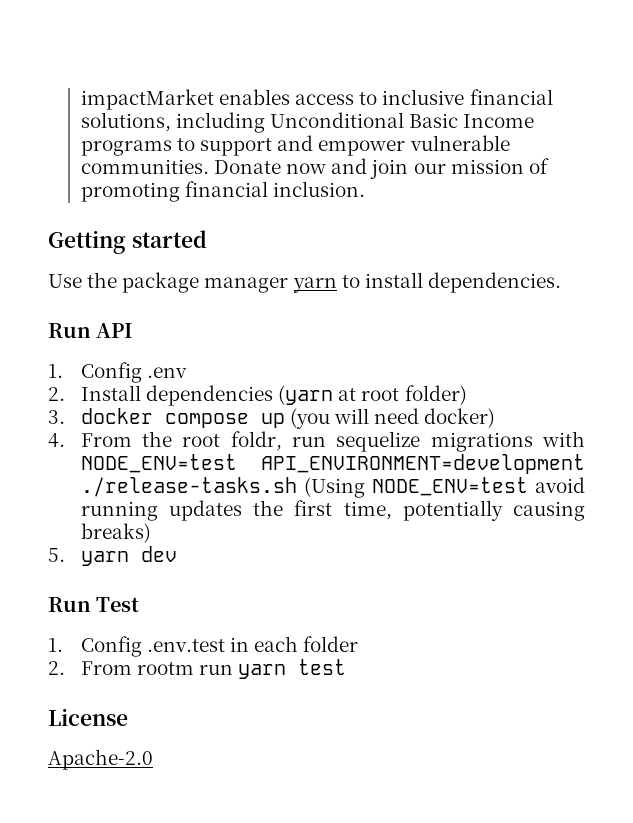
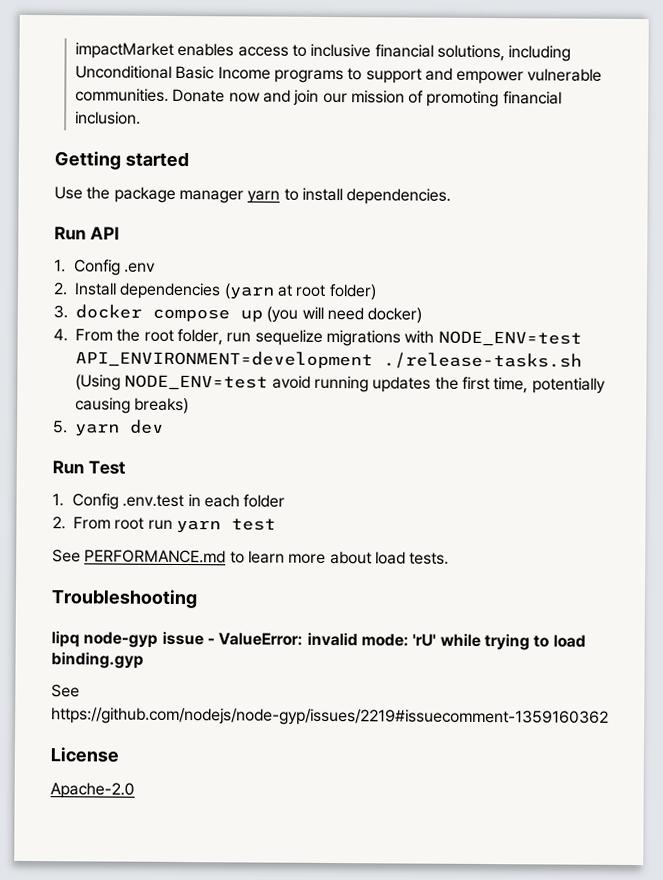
[230,431,282,451] foldr, -> [176,328,223,346] folder,
[136,662,194,675] rootm -> [114,517,145,530] root
(347, 667) none -> [52,549,450,565] [51,589,198,609] [51,631,586,651] [51,652,144,669] [51,684,80,698] [51,707,609,727] // See PERFORMANCE.md to learn more about load tests. // Troubleshooting // lipq node-gyp issue - ValueError: invalid mode: 'rU' while trying to load binding.gyp // See https://github.com/nodejs/node-gyp/issues/2219#issuecomment-1359160362

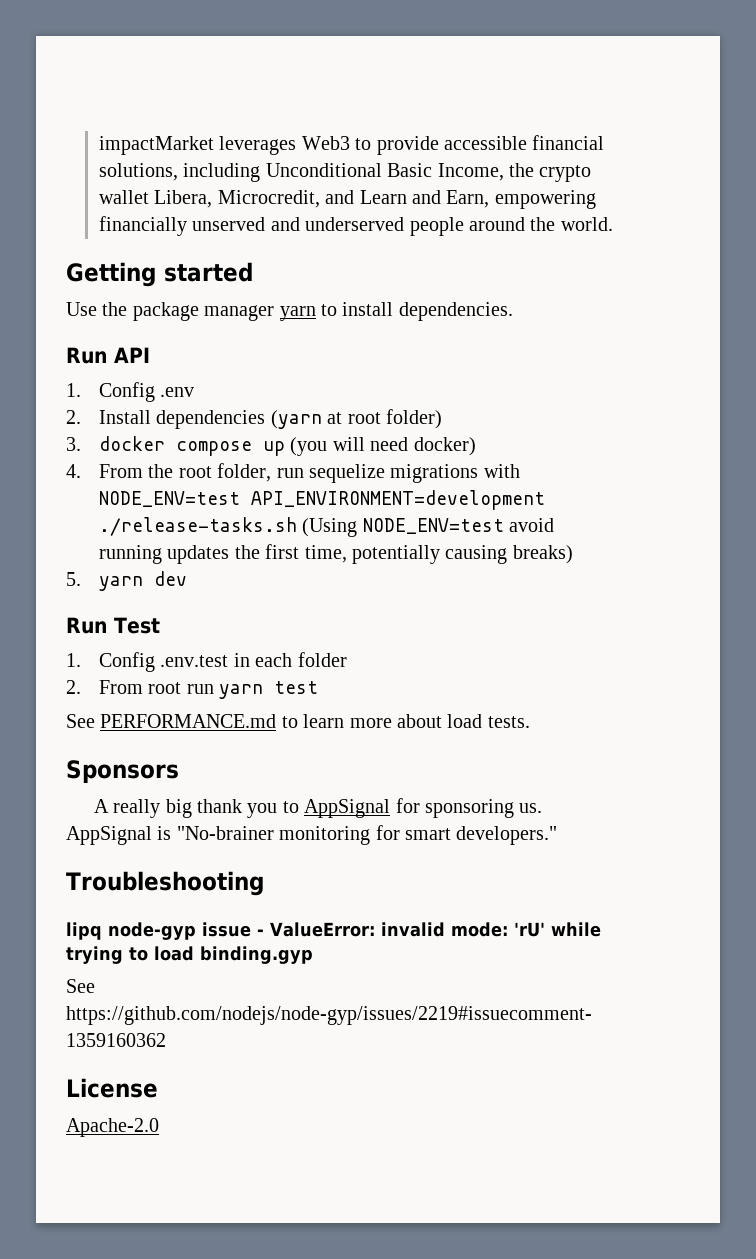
[177,42,372,58] enables access to inclusive -> [219,136,527,155] leverages Web3 to provide accessible
[217,66,603,85] [74,88,562,108] [74,111,141,125] Income programs to support and empower vulnerable communities. Donate now and join our mission of promoting financial inclusion. -> [437,163,592,182] [98,190,596,209] [98,216,613,236] Income, the crypto wallet Libera, Microcredit, and Learn and Earn, empowering financially unserved and underserved people around the world.
(450, 558) none -> [66,760,179,783] [93,798,543,818] [66,825,558,845] // Sponsors // A really big thank you to AppSignal for sponsoring us. AppSignal is "No-brainer monitoring for smart developers."

